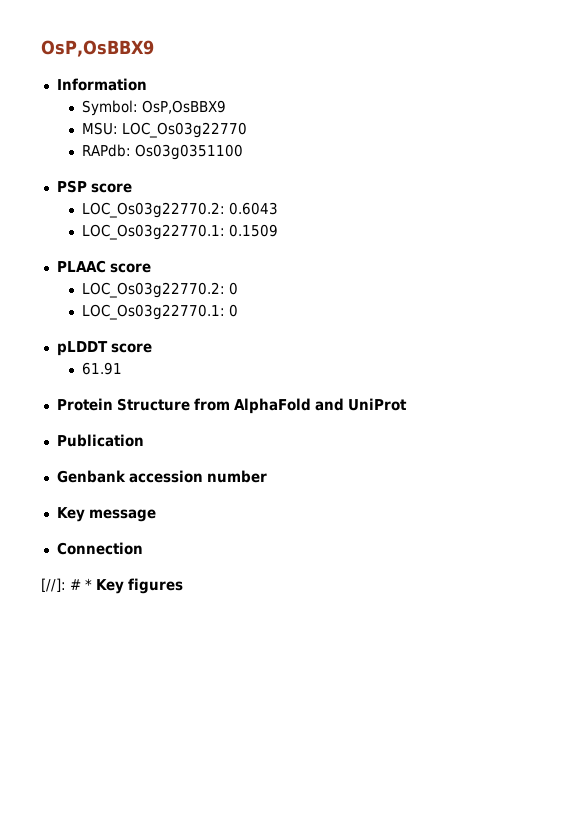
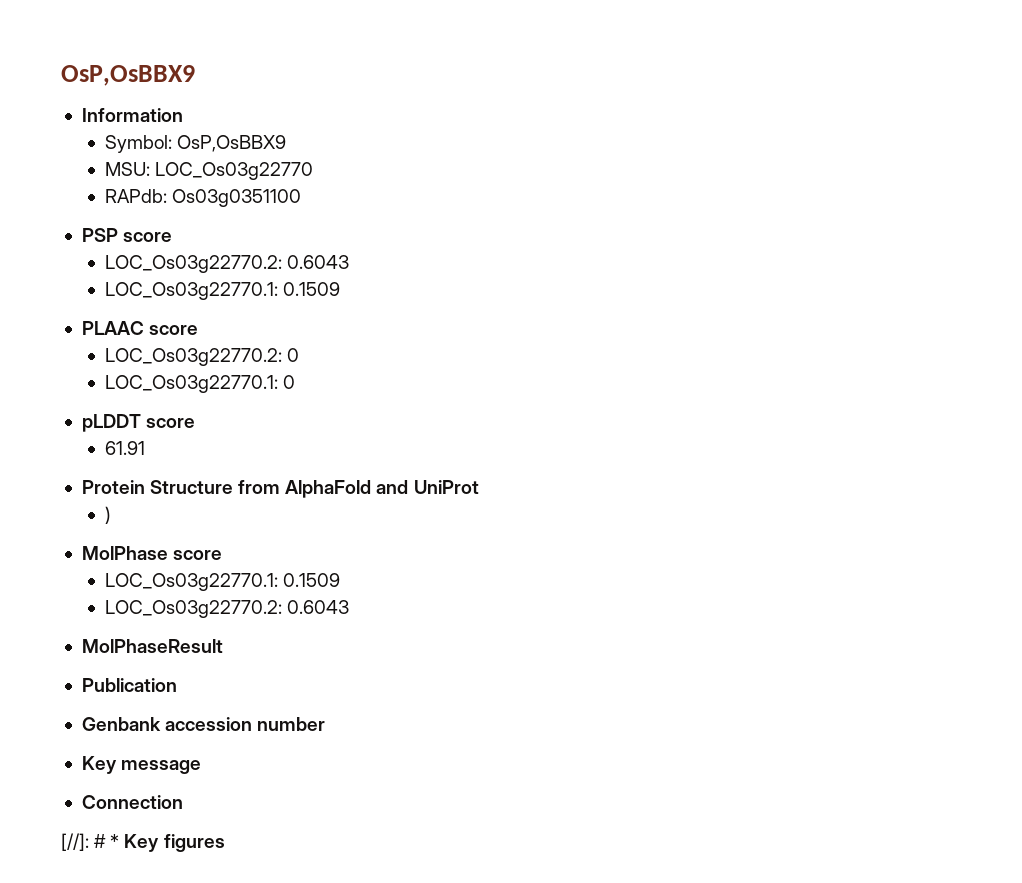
(407, 404) none -> [104,506,111,524] [81,546,223,560] [104,573,340,591] [104,600,349,618] [81,639,223,653] // ) // MolPhase score // LOC_Os03g22770.1: 0.1509 // LOC_Os03g22770.2: 0.6043 // MolPhaseResult

